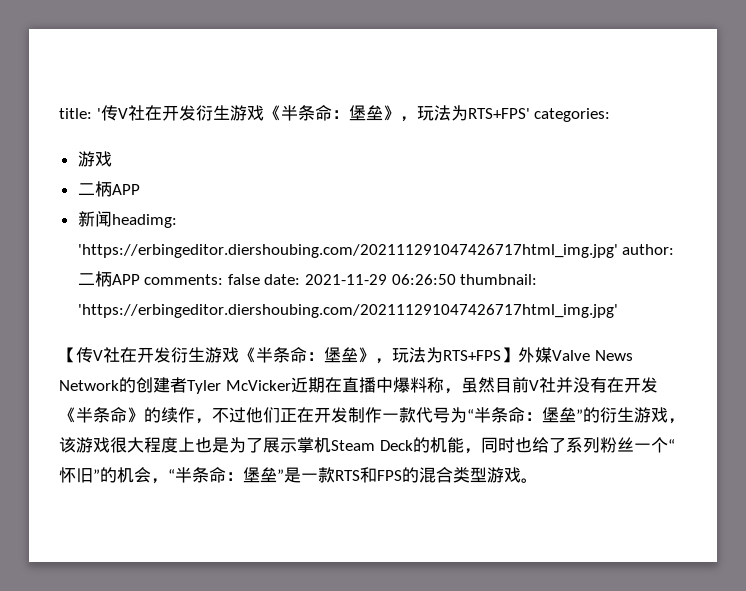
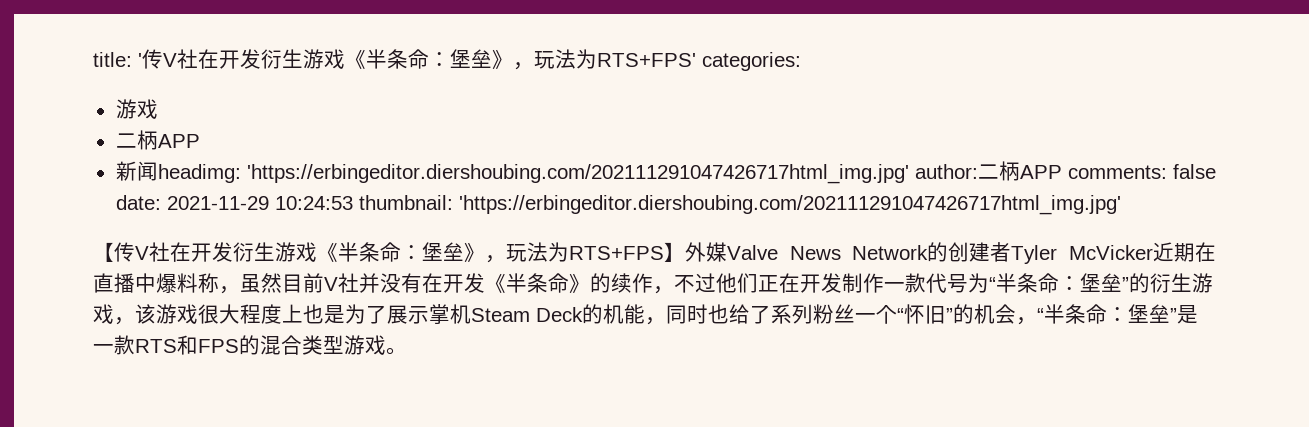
[391,274,456,285] 06:26:50 -> [274,196,353,210] 10:24:53

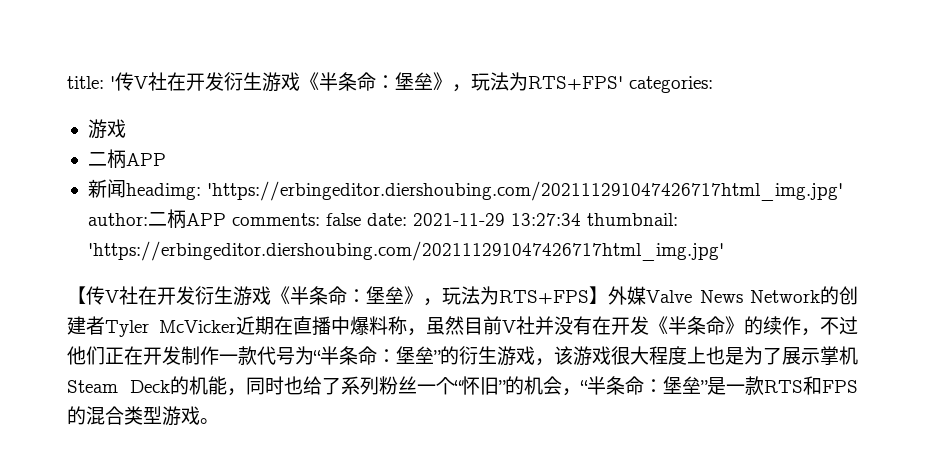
[274,196,353,210] 10:24:53 -> [510,213,581,226] 13:27:34

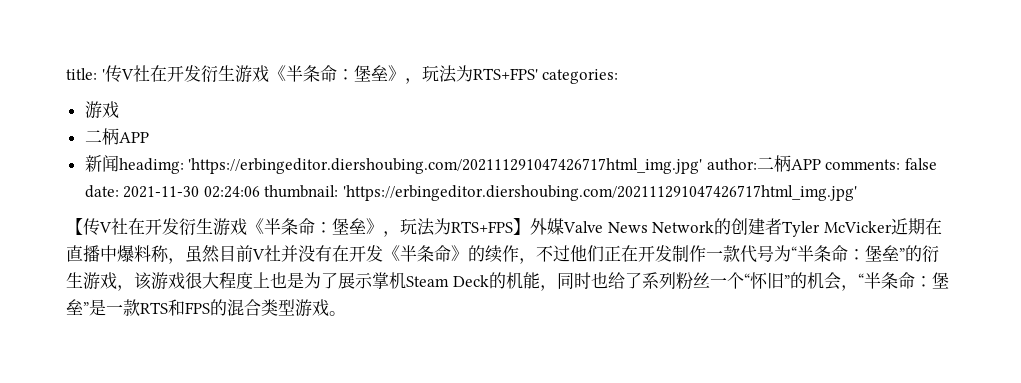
[412,213,581,226] 2021-11-29 13:27:34 -> [123,186,260,198] 2021-11-30 02:24:06

